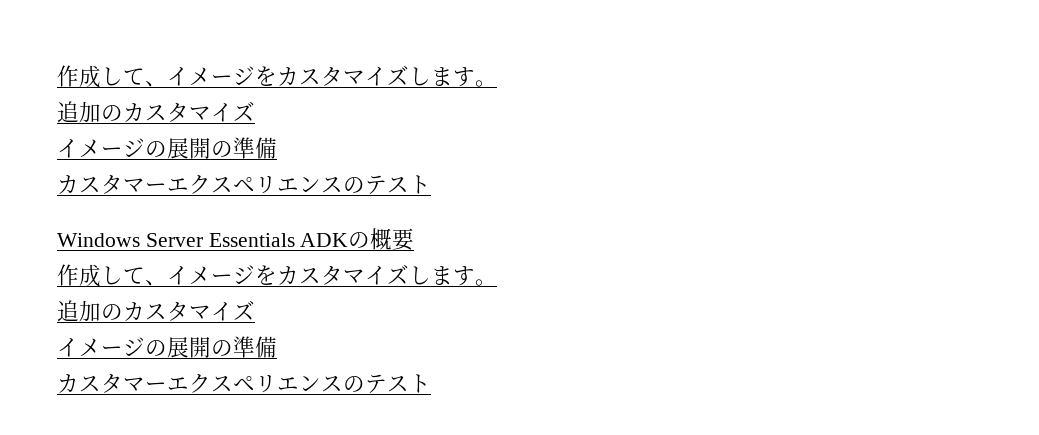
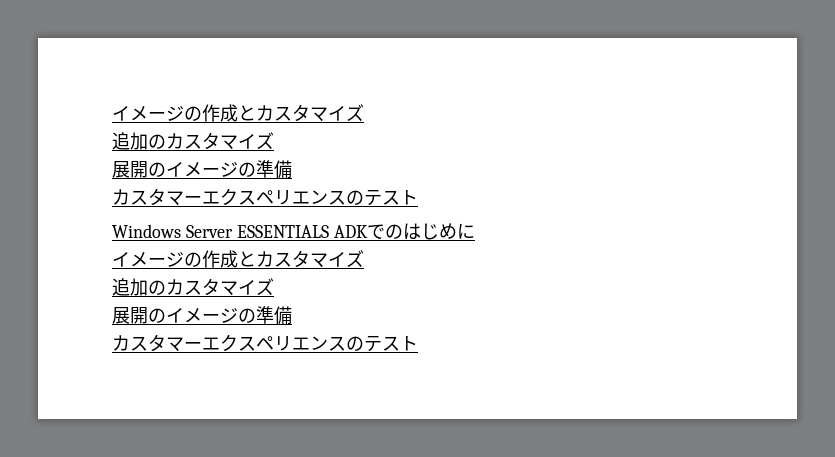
[57,65,497,88] [57,101,255,123] [57,138,233,159] 作成して、イメージをカスタマイズします。 // 追加のカスタマイズ // イメージの展開の -> [112,104,364,122] [112,132,274,150] [112,161,256,178] イメージの作成とカスタマイズ // 追加のカスタマイズ // 展開のイメージの
[208,228,415,251] [57,264,497,287] [57,300,255,322] [57,337,233,358] Essentials ADKの概要 // 作成して、イメージをカスタマイズします。 // 追加のカスタマイズ // イメージの展開の -> [236,223,475,240] [112,250,364,268] [112,278,274,296] [112,307,256,324] ESSENTIALS ADKでのはじめに // イメージの作成とカスタマイズ // 追加のカスタマイズ // 展開のイメージの

